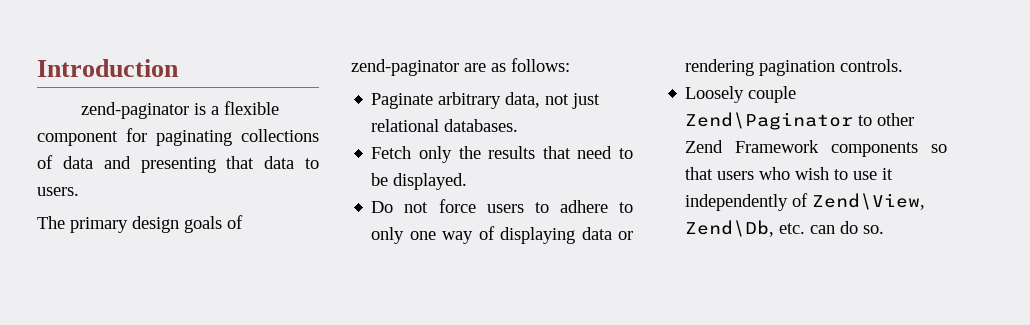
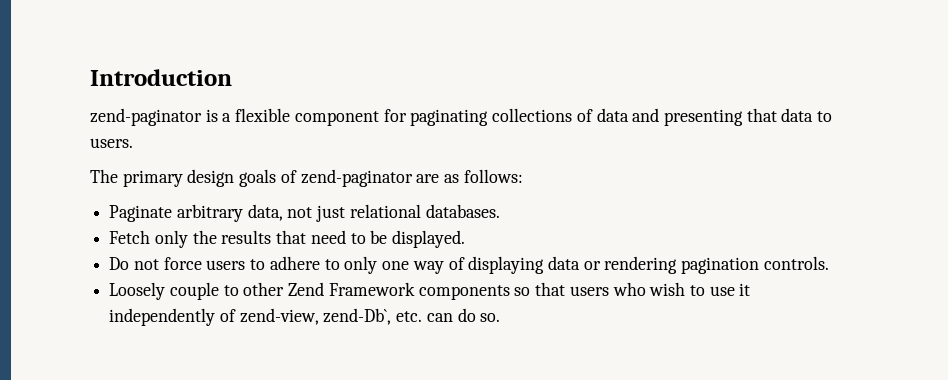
[685,112,854,130] Zend\Paginator -> (219, 291) none
[812,193,926,210] [685,220,775,237] Zend\View, Zend\Db, -> [239,308,392,325] zend-view, zend-Db`,

